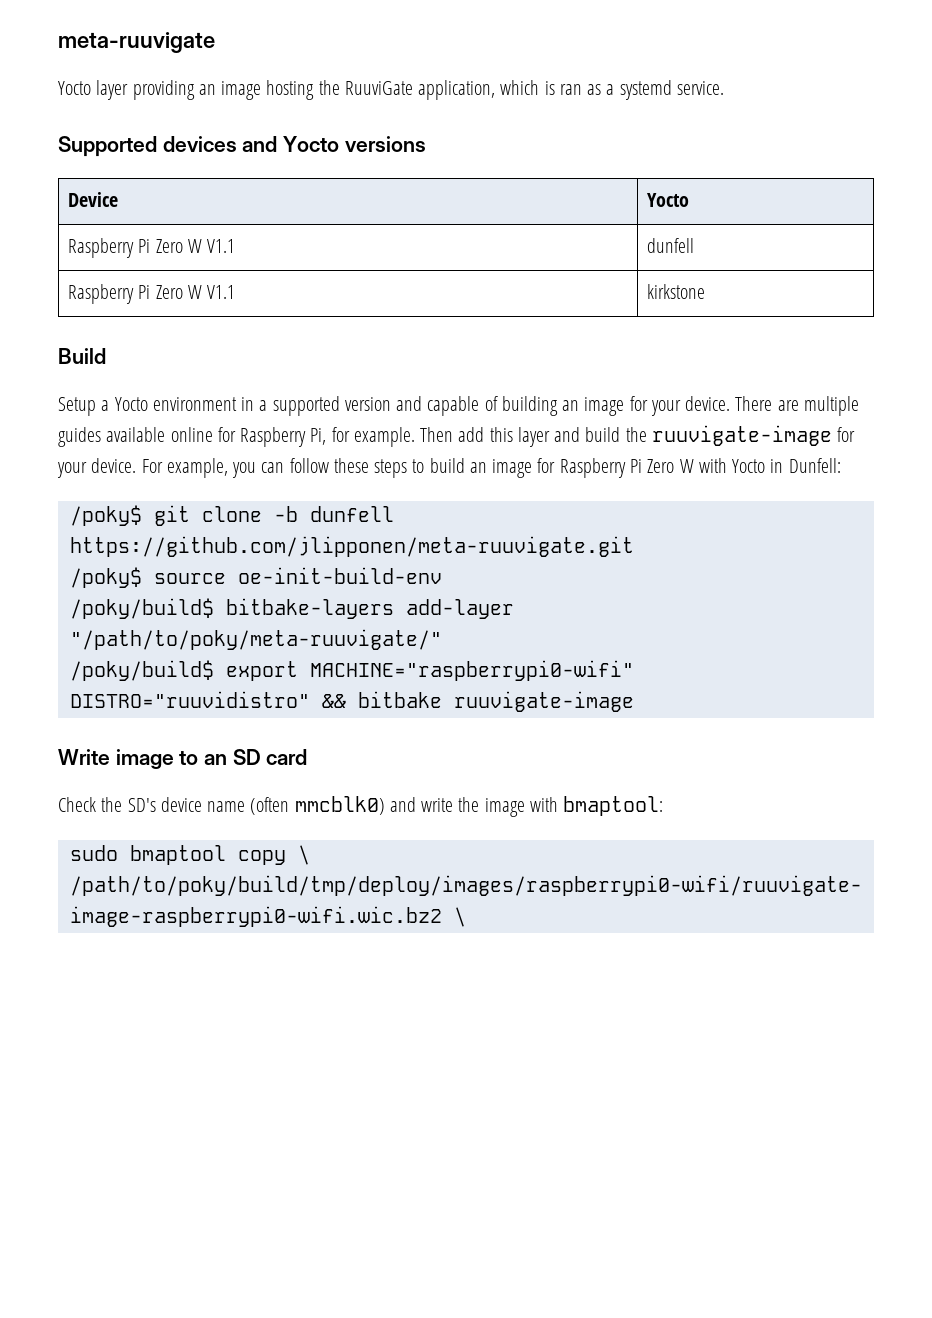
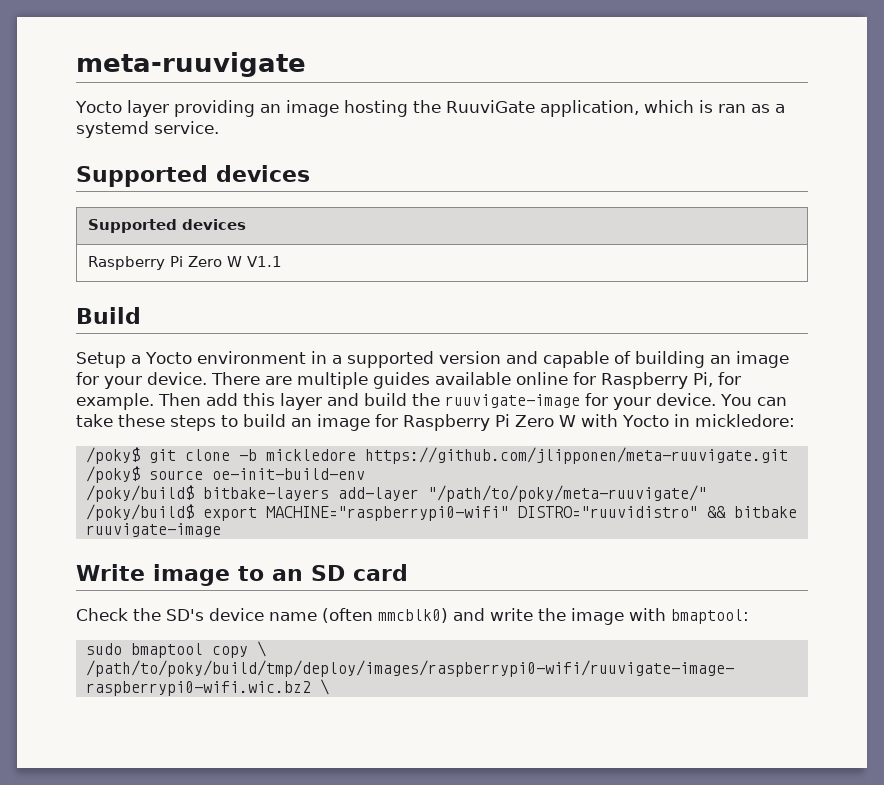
[242,136,426,152] [68,192,119,207] [647,193,690,207] [68,238,236,258] [647,238,695,253] [68,284,236,304] [647,284,706,299] and Yocto versions // Device | Yocto // Raspberry Pi Zero W V1.1 | dunfell // Raspberry Pi Zero W V1.1 | kirkstone -> [87,219,246,233] [87,256,282,270] // Supported devices // Raspberry Pi Zero W V1.1
[141,458,329,478] For example, you can follow -> [720,394,787,406] [76,414,113,427] You can take
[788,458,841,473] Dunfell: -> [694,414,795,427] mickledore:
[309,506,394,522] dunfell -> [265,449,356,461] mickledore

